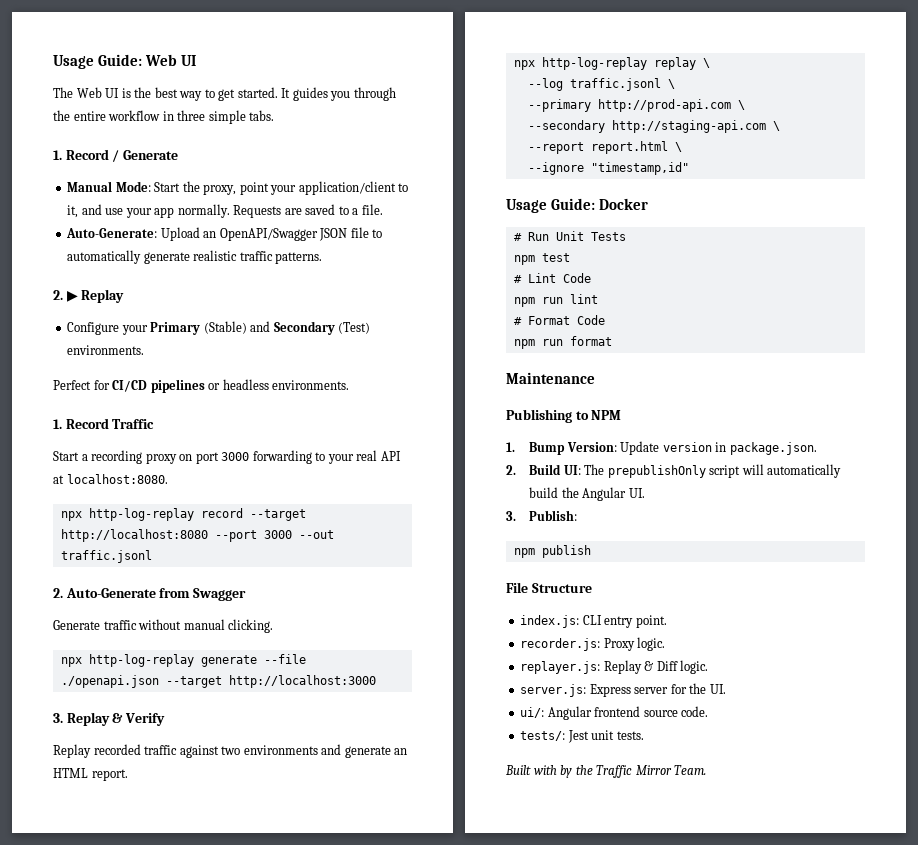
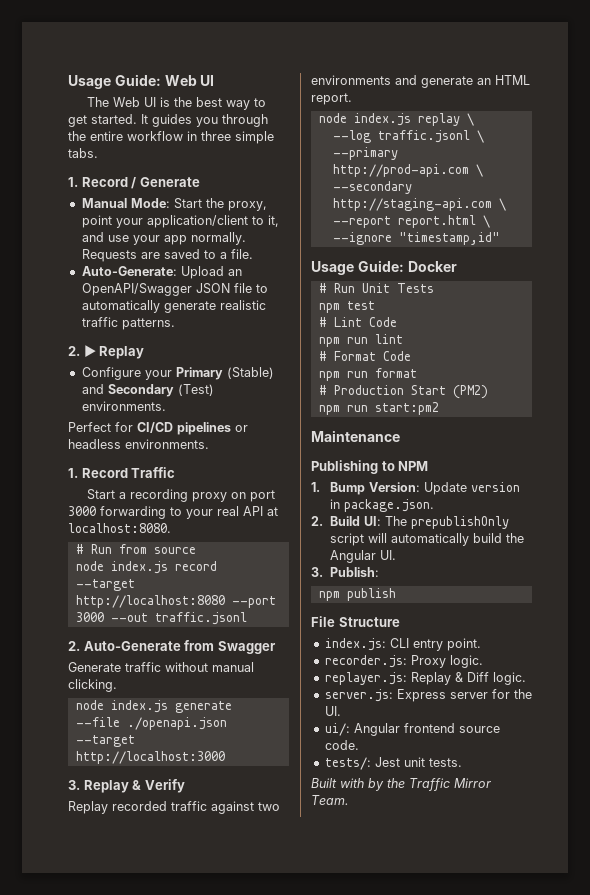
[60,508,194,521] npx http-log-replay -> [75,544,196,554] [75,561,168,574] # Run from source // node index.js
[60,654,194,667] npx http-log-replay -> [75,700,168,713] node index.js
[513,57,647,70] npx http-log-replay -> [318,113,411,126] node index.js
(612, 341) none -> [318,385,488,399] [318,402,439,415] // # Production Start (PM2) // npm run start:pm2

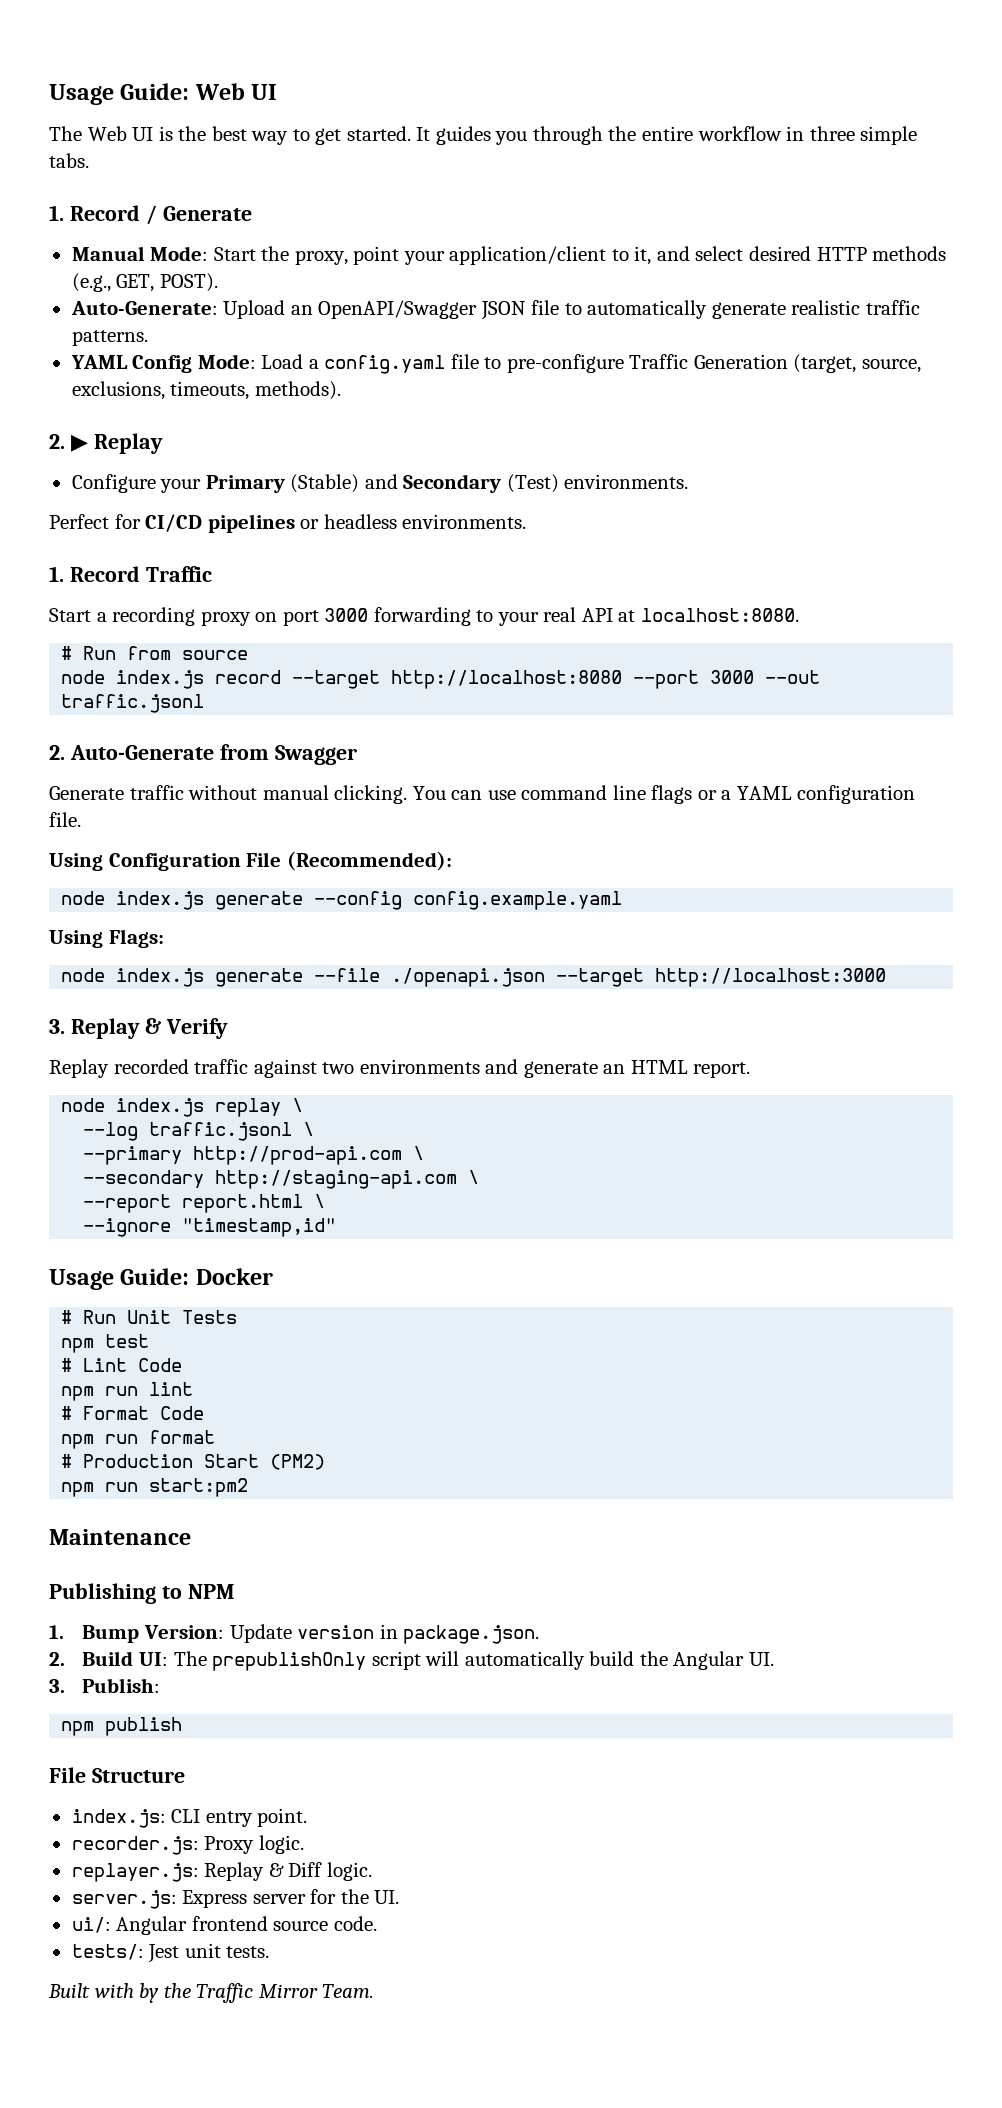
[107,232,246,245] [81,249,253,262] use your app normally. Requests are saved to a file. -> [695,246,947,261] [71,273,218,292] select desired HTTP methods (e.g., GET, POST).
(175, 324) none -> [70,354,921,374] [71,381,341,400] // YAML Config Mode: Load a config.yaml file to pre-configure Traffic Generation (target, source, exclusions, timeouts, methods).
(117, 685) none -> [412,785,916,804] [49,812,81,827] [49,851,452,871] [61,891,623,910] [49,929,164,948] You can use command line flags or a YAML configuration file. // Using Configuration File (Recommended): // node index.js generate --config config.example.yaml // Using Flags:

